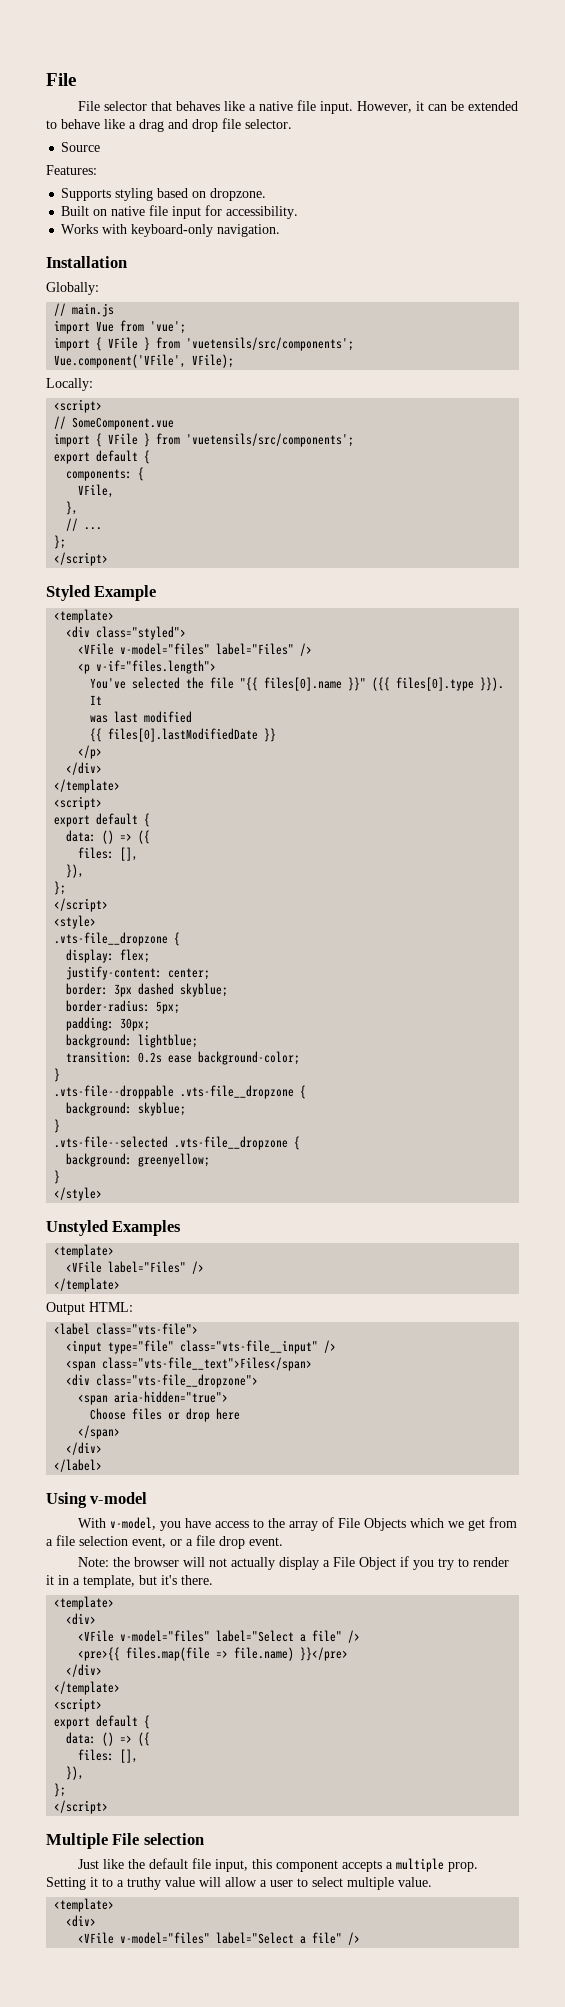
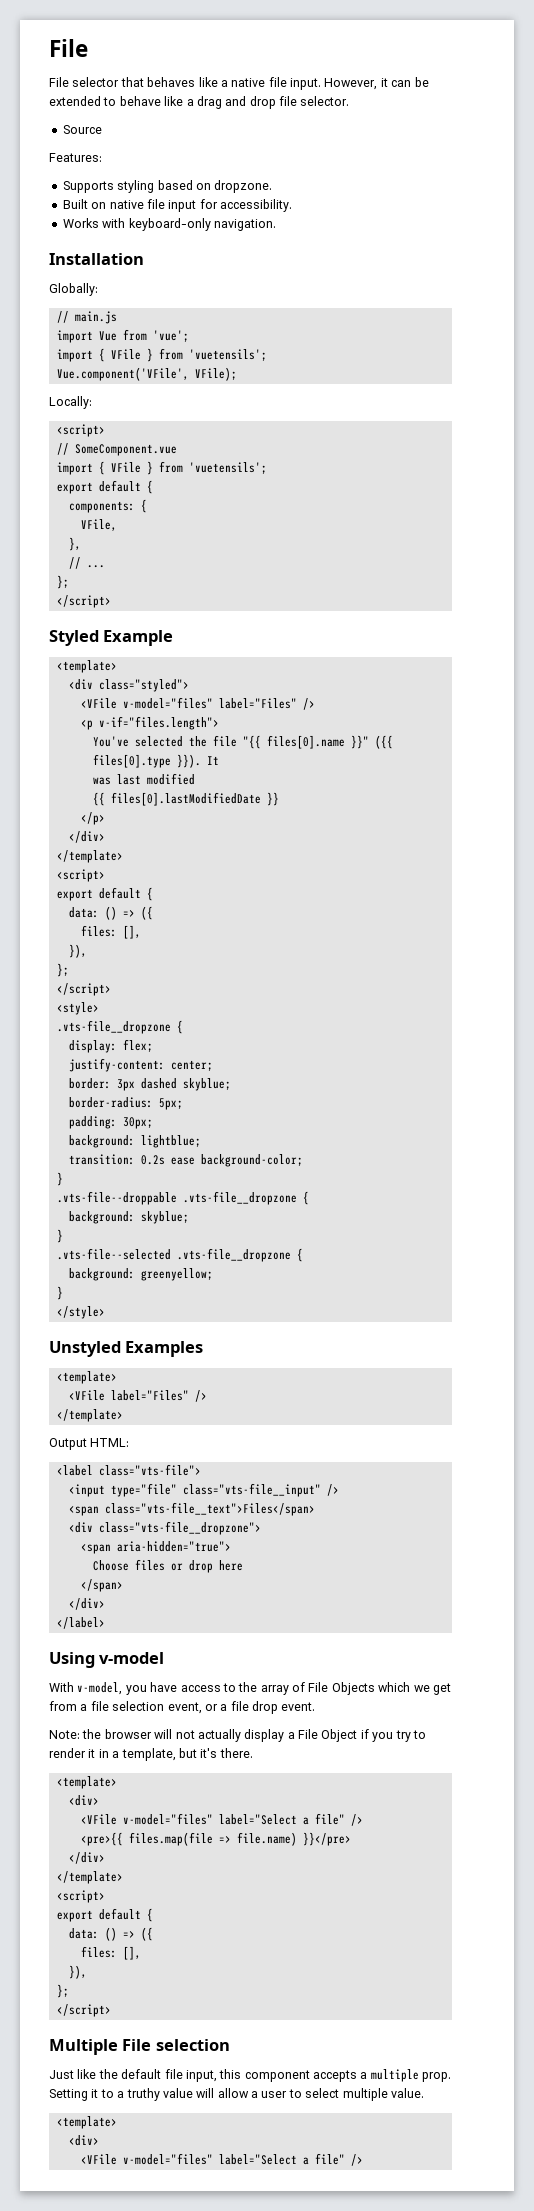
[186,337,355,351] 'vuetensils/src/components'; -> [188,349,267,361] 'vuetensils';
[186,433,355,447] 'vuetensils/src/components'; -> [188,462,267,474] 'vuetensils';

